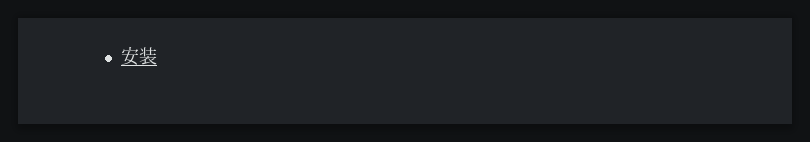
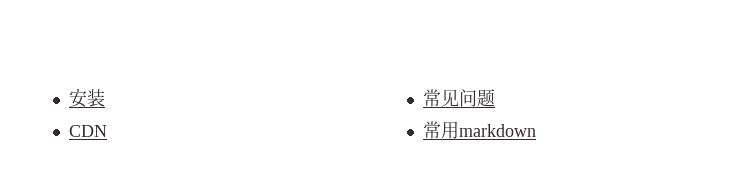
(157, 56) none -> [68,125,107,137] [422,89,495,107] [422,121,536,139] // CDN // 常见问题 // 常用markdown

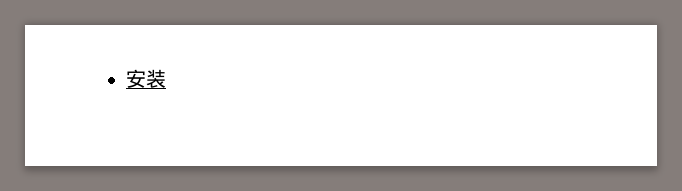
[68,125,107,137] [422,89,495,107] [422,121,536,139] // CDN // 常见问题 // 常用markdown -> (166, 78) none

